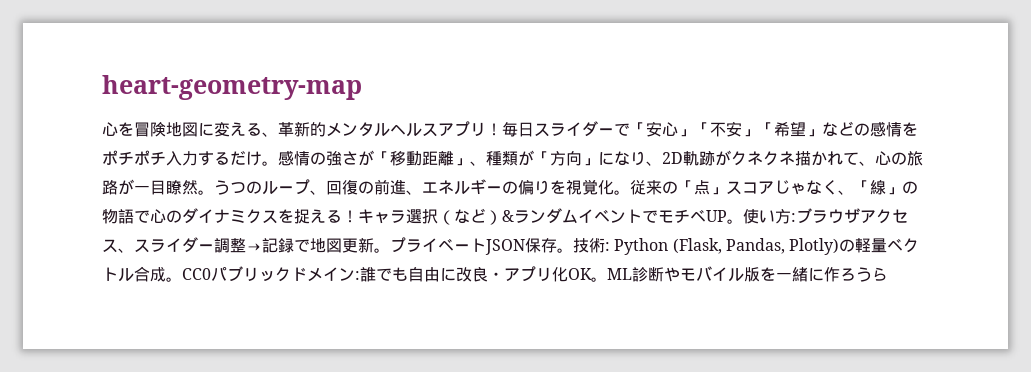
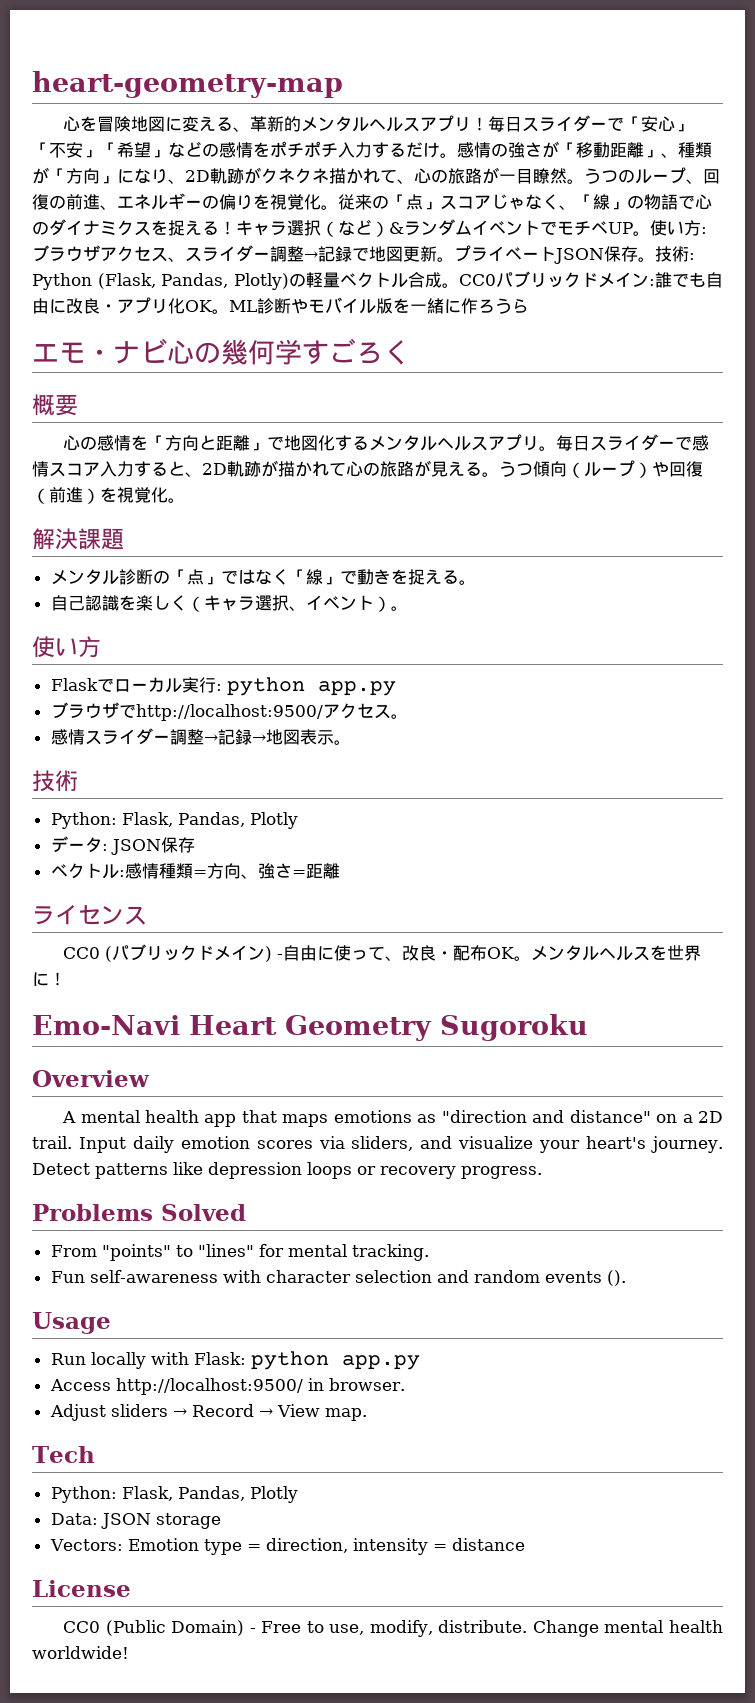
(888, 274) none -> [32,338,410,365] [32,394,78,416] [63,434,710,451] [32,460,703,478] [32,487,185,504] [32,528,124,550] [50,569,476,585] [50,595,408,612] [32,636,101,658] [50,677,396,696] [50,702,408,721] [50,728,351,745] [32,770,78,792] [50,812,298,829] [50,836,195,855] [50,863,340,879] [32,905,147,925] [63,944,702,962] [32,972,66,987] [32,1014,588,1041] [32,1070,150,1087] [62,1110,723,1127] [32,1136,724,1153] [32,1162,542,1179] [32,1204,246,1221] [50,1244,429,1261] [50,1270,626,1286] [32,1312,111,1334] [50,1351,420,1370] [49,1378,405,1395] [49,1404,367,1421] [32,1446,95,1463] [50,1486,298,1503] [50,1513,221,1529] [49,1538,525,1555] [32,1580,131,1597] [63,1620,723,1637] [32,1646,129,1659] // エモ・ナビ心の幾何学すごろく // 概要 // 心の感情を「方向と距離」で地図化するメンタルヘルスアプリ。毎日スライダーで感情スコア入力すると、2D軌跡が描かれて心の旅路が見える。うつ傾向（ループ）や回復（前進）を視覚化。 // 解決課題 // メンタル診断の「点」ではなく「線」で動きを捉える。 // 自己認識を楽しく（キャラ選択、イベント）。 // 使い方 // Flaskでローカル実行: python app.py // ブラウザでhttp://localhost:9500/アクセス。 // 感情スライダー調整→記録→地図表示。 // 技術 // Python: Flask, Pandas, Plotly // データ: JSON保存 // ベクトル:感情種類=方向、強さ=距離 // ライセンス // CC0 (パブリックドメイン) -自由に使って、改良・配布OK。メンタルヘルスを世界に！ // Emo-Navi Heart Geometry Sugoroku // Overview // A mental health app that maps emotions as "direction and distance" on a 2D trail. Input daily emotion scores via sliders, and visualize your heart's journey. Detect patterns like depression loops or recovery progress. // Problems Solved // From "points" to "lines" for mental tracking. // Fun self-awareness with character selection and random events (). // Usage // Run locally with Flask: python app.py // Access http://localhost:9500/ in browser. // Adjust sliders → Record → View map. // Tech // Python: Flask, Pandas, Plotly // Data: JSON storage // Vectors: Emotion type = direction, intensity = distance // License // CC0 (Public Domain) - Free to use, modify, distribute. Change mental health worldwide!

